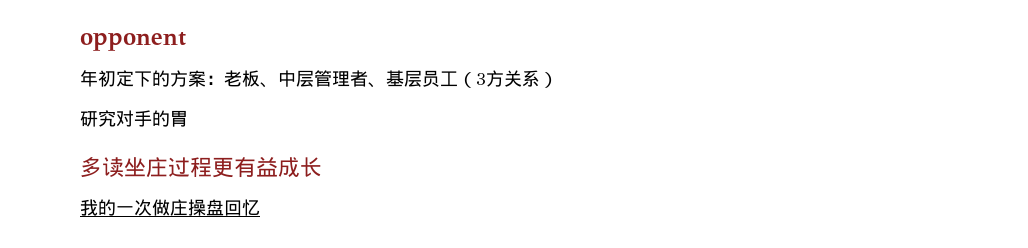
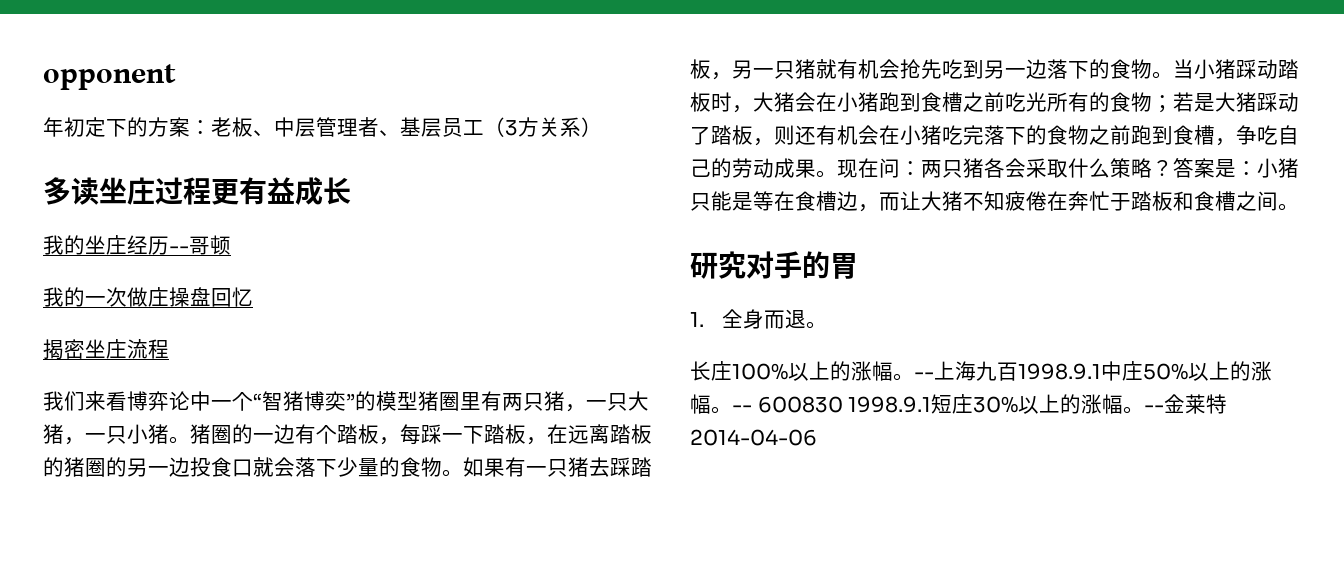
[80,110,188,127] // 研究对手的胃 -> (602, 127) none
(322, 167) none -> [43,235,231,255] // 我的坐庄经历--哥顿
(260, 207) none -> [43,339,169,360] [43,391,649,412] [43,424,652,445] [43,457,652,477] [690,59,1299,80] [690,92,1299,113] [690,125,1299,146] [690,158,1299,178] [690,191,1299,212] [690,251,858,279] [690,309,828,329] [690,361,1272,381] [690,394,1228,414] [690,429,817,446] // 揭密坐庄流程 // 我们来看博弈论中一个“智猪博奕”的模型猪圈里有两只猪，一只大猪，一只小猪。猪圈的一边有个踏板，每踩一下踏板，在远离踏板的猪圈的另一边投食口就会落下少量的食物。如果有一只猪去踩踏板，另一只猪就有机会抢先吃到另一边落下的食物。当小猪踩动踏板时，大猪会在小猪跑到食槽之前吃光所有的食物；若是大猪踩动了踏板，则还有机会在小猪吃完落下的食物之前跑到食槽，争吃自己的劳动成果。现在问：两只猪各会采取什么策略？答案是：小猪只能是等在食槽边，而让大猪不知疲倦在奔忙于踏板和食槽之间。 // 研究对手的胃 // 1.全身而退。 // 长庄100%以上的涨幅。--上海九百1998.9.1中庄50%以上的涨幅。-- 600830 1998.9.1短庄30%以上的涨幅。--金莱特2014-04-06

